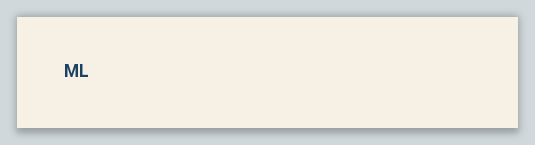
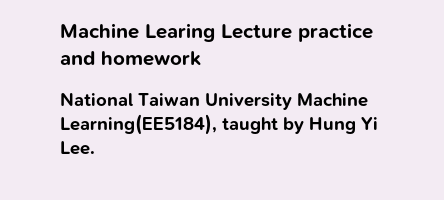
[64,64,89,77] ML -> [60,23,373,42] [60,51,201,66] [60,92,368,110] [60,114,378,135] [60,141,95,155] Machine Learing Lecture practice and homework // National Taiwan University Machine Learning(EE5184), taught by Hung Yi Lee.

